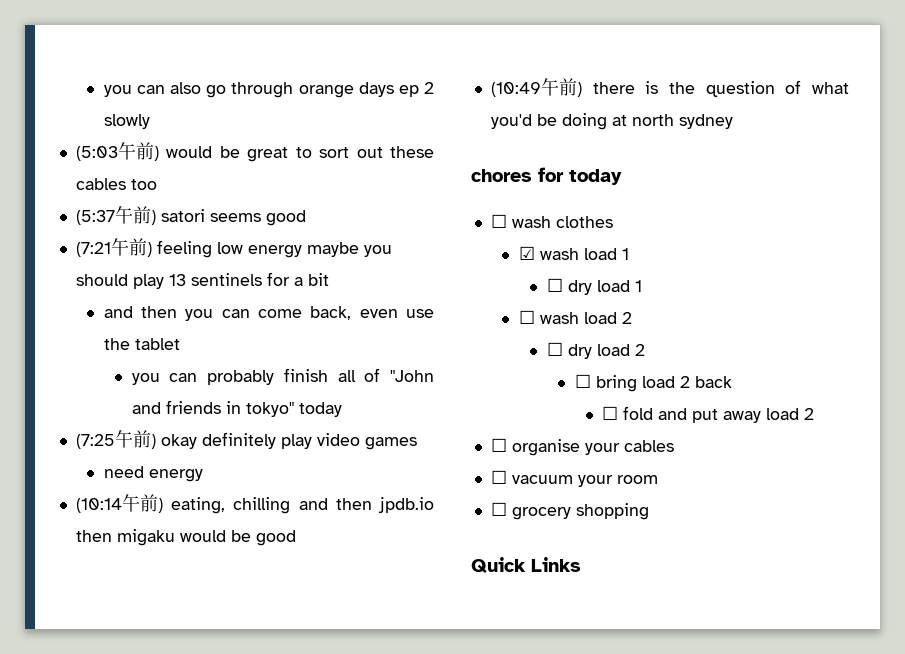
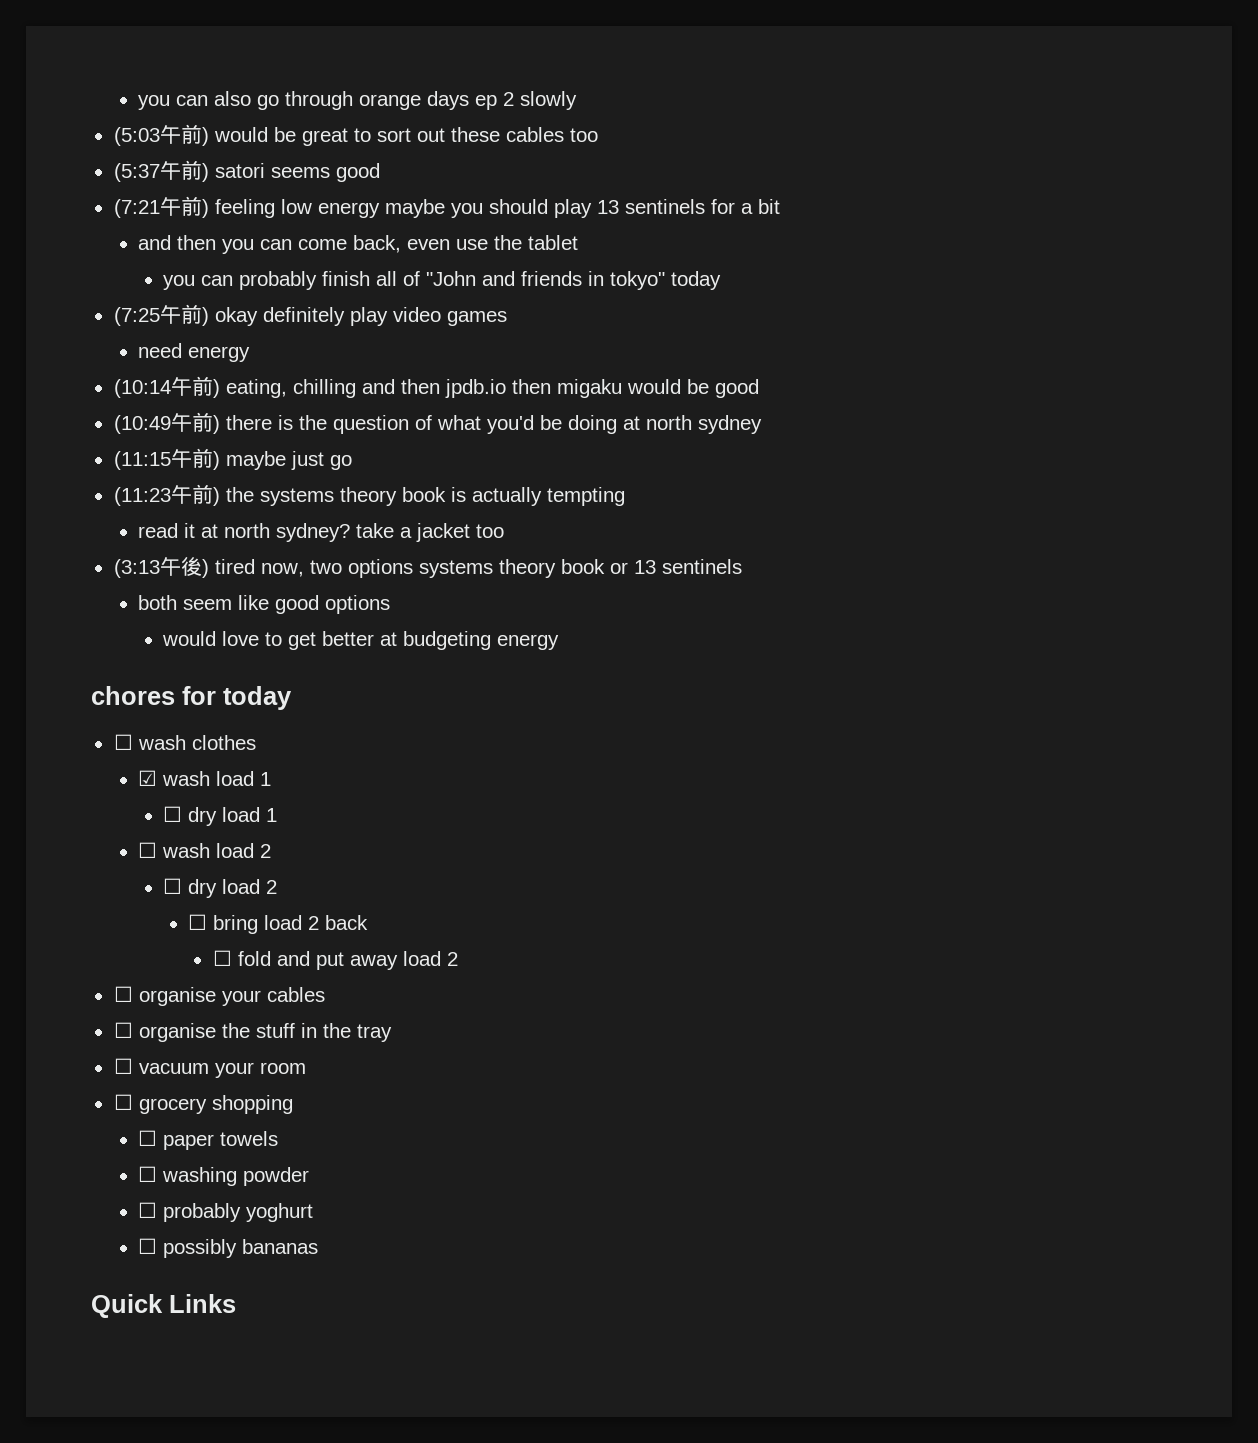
(733, 121) none -> [113,448,352,470] [113,484,625,506] [138,523,505,542] [113,556,742,578] [138,595,391,614] [162,631,560,650] // (11:15午前) maybe just go // (11:23午前) the systems theory book is actually tempting // read it at north sydney? take a jacket too // (3:13午後) tired now, two options systems theory book or 13 sentinels // both seem like good options // would love to get better at budgeting energy
(674, 446) none -> [113,1022,392,1042] // ☐ organise the stuff in the tray
(649, 511) none -> [138,1130,279,1150] [138,1166,310,1186] [138,1202,314,1222] [138,1238,319,1258] // ☐ paper towels // ☐ washing powder // ☐ probably yoghurt // ☐ possibly bananas

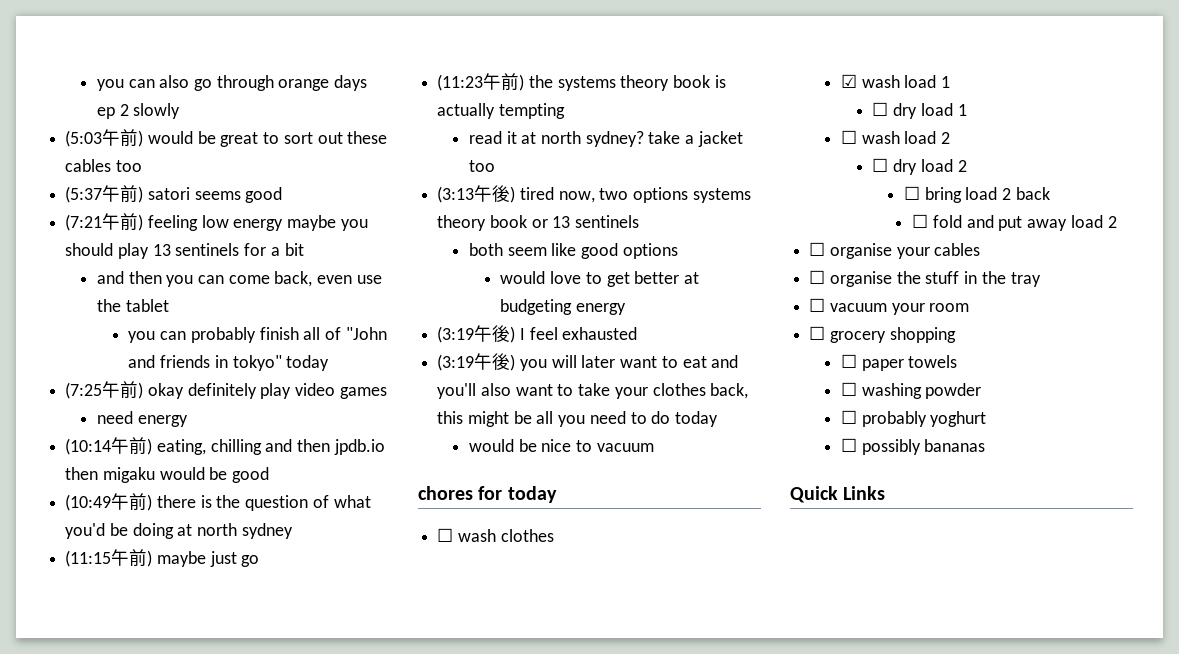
(560, 642) none -> [437,325,638,343] [437,353,739,371] [437,383,749,399] [437,411,719,427] [468,439,654,452] // (3:19午後) I feel exhausted // (3:19午後) you will later want to eat and you'll also want to take your clothes back, this might be all you need to do today // would be nice to vacuum

